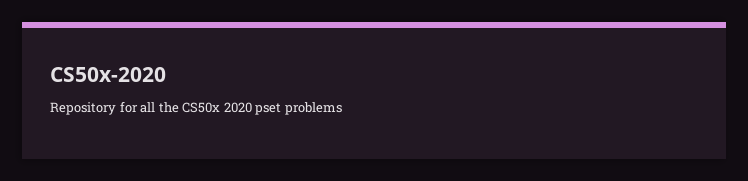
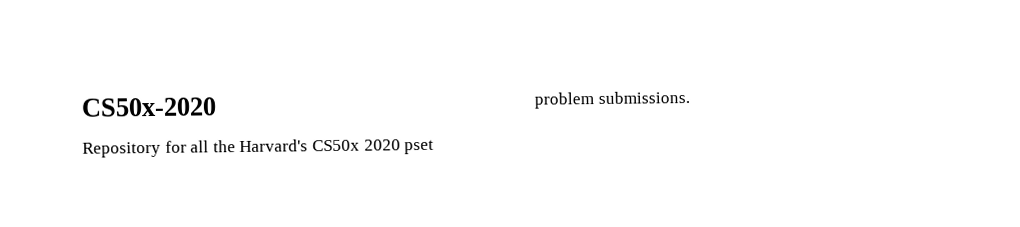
(179, 107) none -> [239,139,309,153] Harvard's
[284,102,342,115] problems -> [534,90,690,109] problem submissions.

